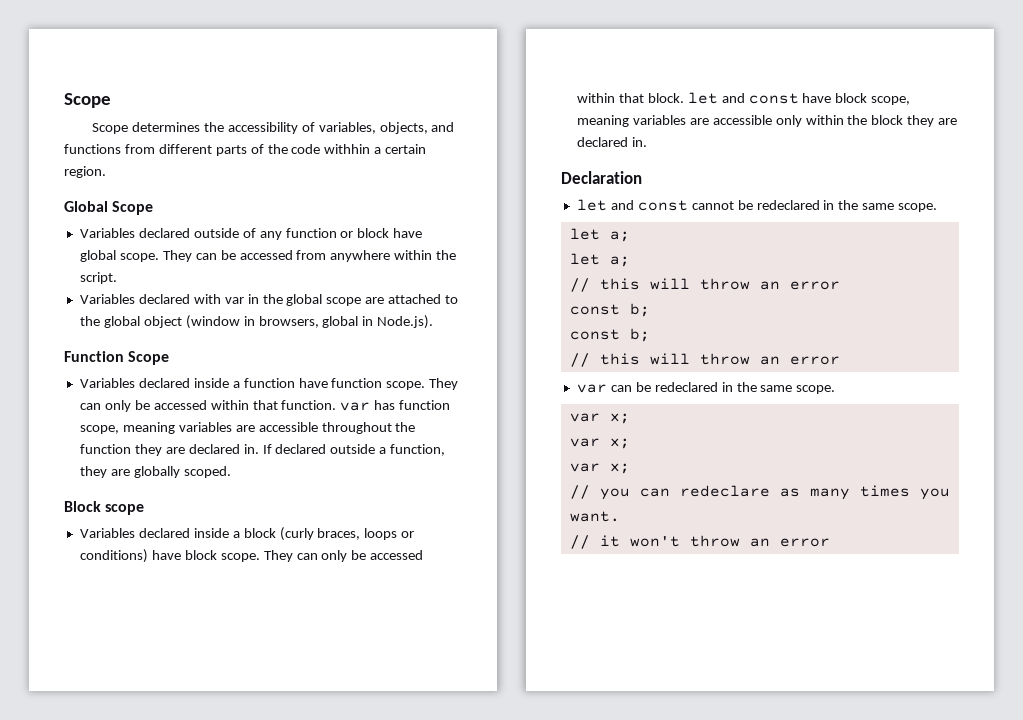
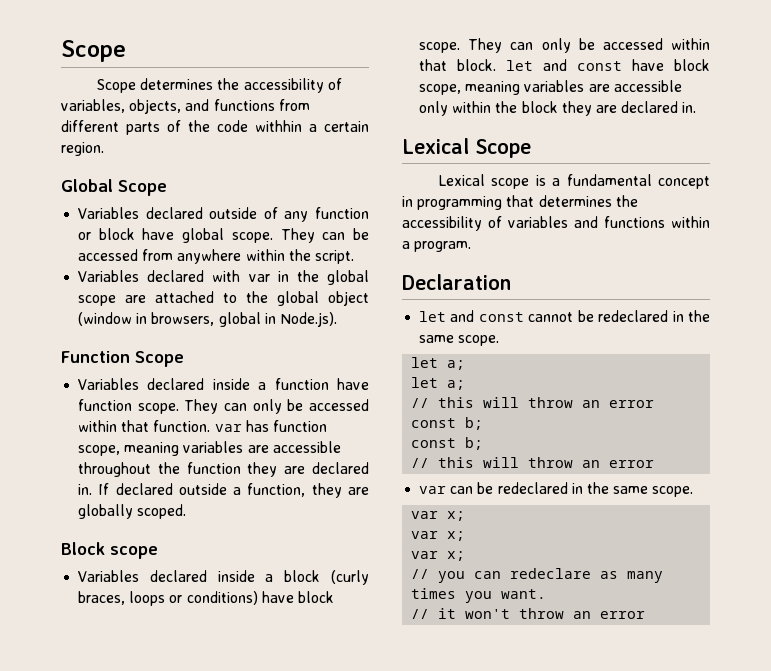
(647, 142) none -> [402,138,531,158] [437,174,710,189] [402,195,638,210] [402,216,710,231] [402,241,472,252] // Lexical Scope // Lexical scope is a fundamental concept in programming that determines the accessibility of variables and functions within a program.

